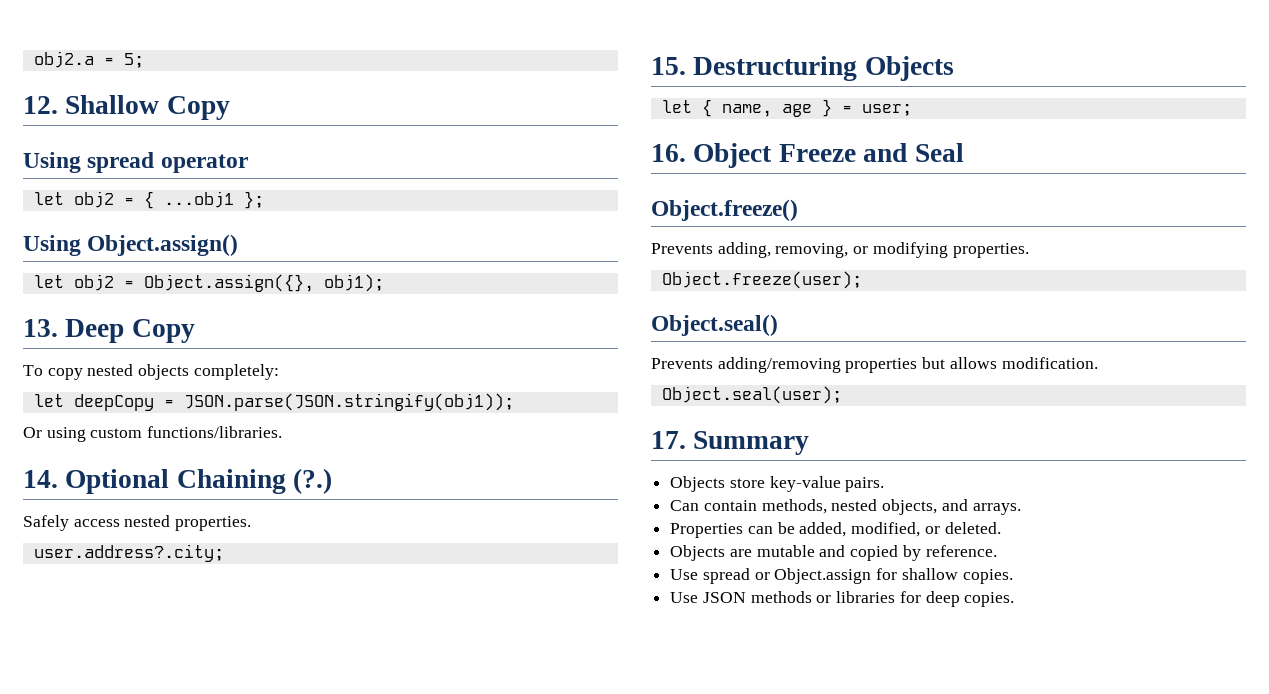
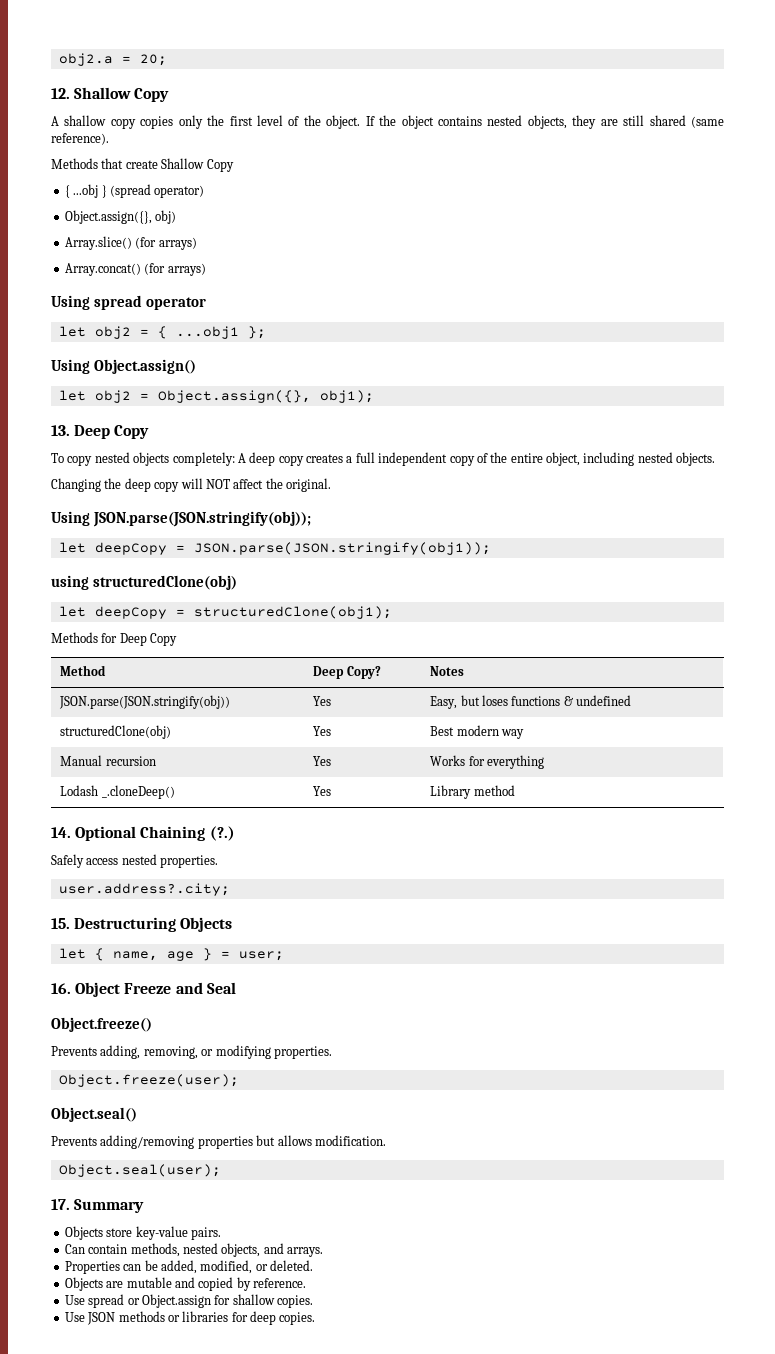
[123,53,144,68] 5; -> [139,54,167,66] 20;
(230, 108) none -> [51,115,725,129] [51,133,109,145] [51,158,234,172] [64,184,205,198] [64,210,177,224] [64,236,197,250] [64,263,206,276] // A shallow copy copies only the first level of the object. If the object contains nested objects, they are still shared (same reference). // Methods that create Shallow Copy // { ...obj } (spread operator) // Object.assign({}, obj) // Array.slice() (for arrays) // Array.concat() (for arrays)
[33,393,514,411] [23,426,283,442] // let deepCopy = JSON.parse(JSON.stringify(obj1)); // Or using custom functions/libraries. -> [237,452,716,466] [51,478,331,492] [51,511,311,527] [58,542,491,555] [51,575,237,590] [58,606,392,619] [51,632,178,646] [60,665,107,676] [313,666,381,679] [430,666,465,676] [59,695,231,709] [313,696,332,706] [430,695,632,709] [60,725,172,739] [313,726,332,736] [430,725,524,739] [60,755,156,766] [313,756,332,766] [430,755,544,769] [60,785,175,799] [313,786,332,796] [430,785,515,799] A deep copy creates a full independent copy of the entire object, including nested objects. // Changing the deep copy will NOT affect the original. // Using JSON.parse(JSON.stringify(obj)); // let deepCopy = JSON.parse(JSON.stringify(obj1)); // using structuredClone(obj) // let deepCopy = structuredClone(obj1); // Methods for Deep Copy // Method | Deep Copy? | Notes // JSON.parse(JSON.stringify(obj)) | Yes | Easy, but loses functions & undefined // structuredClone(obj) | Yes | Best modern way // Manual recursion | Yes | Works for everything // Lodash _.cloneDeep() | Yes | Library method

